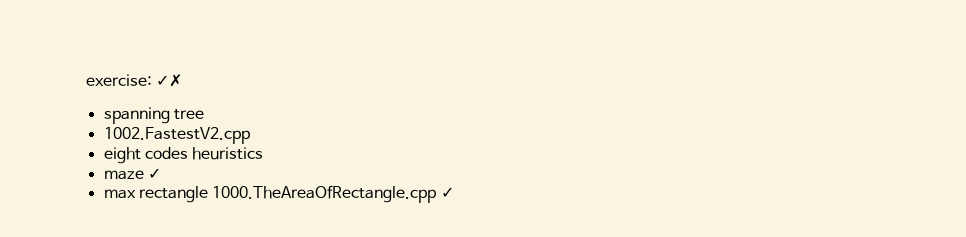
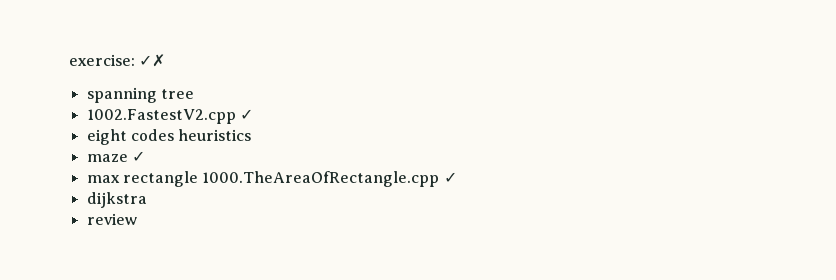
(250, 135) none -> [239,109,253,120] ✓
(454, 192) none -> [86,192,147,208] [86,213,137,225] // dijkstra // review

